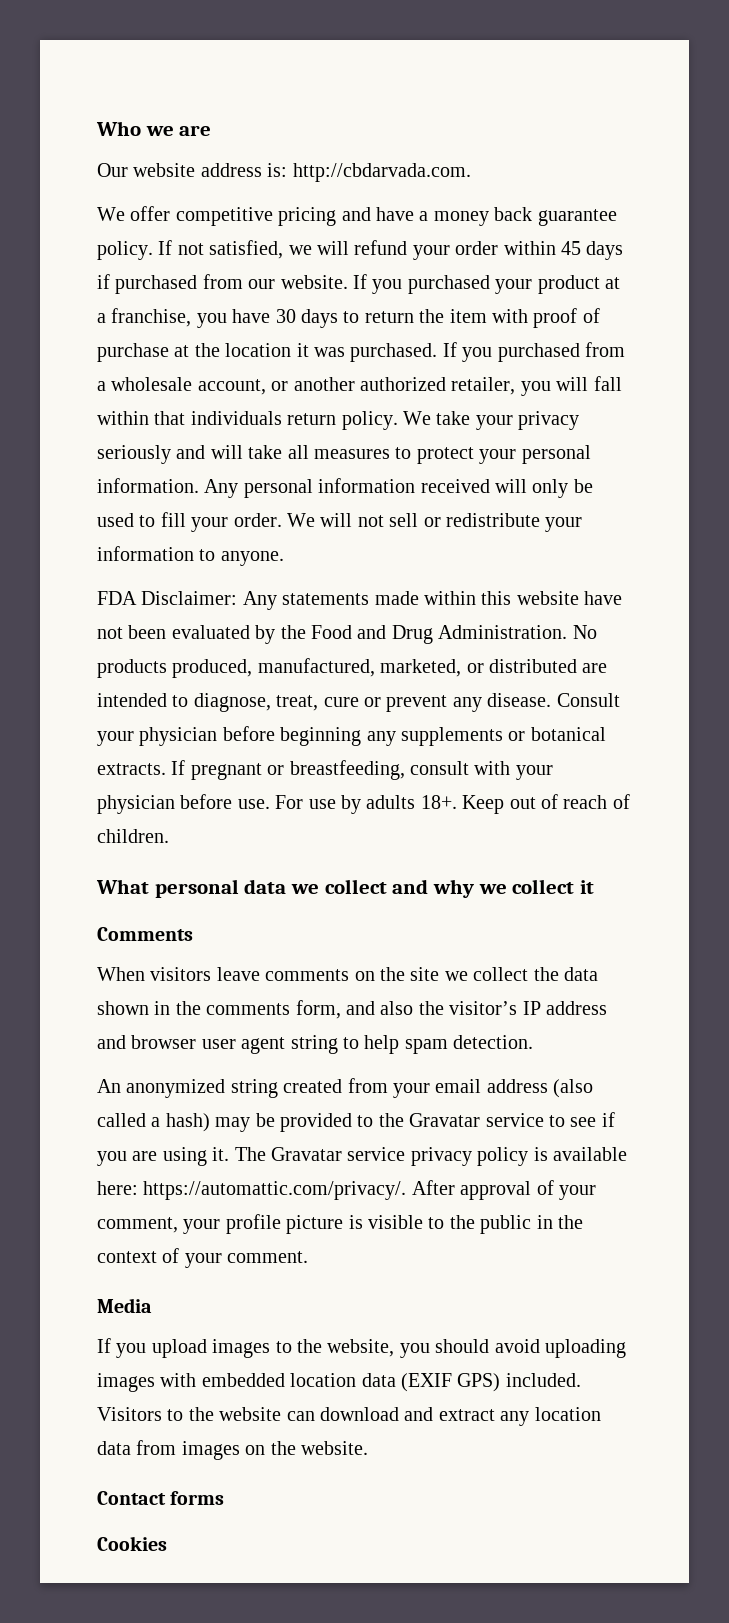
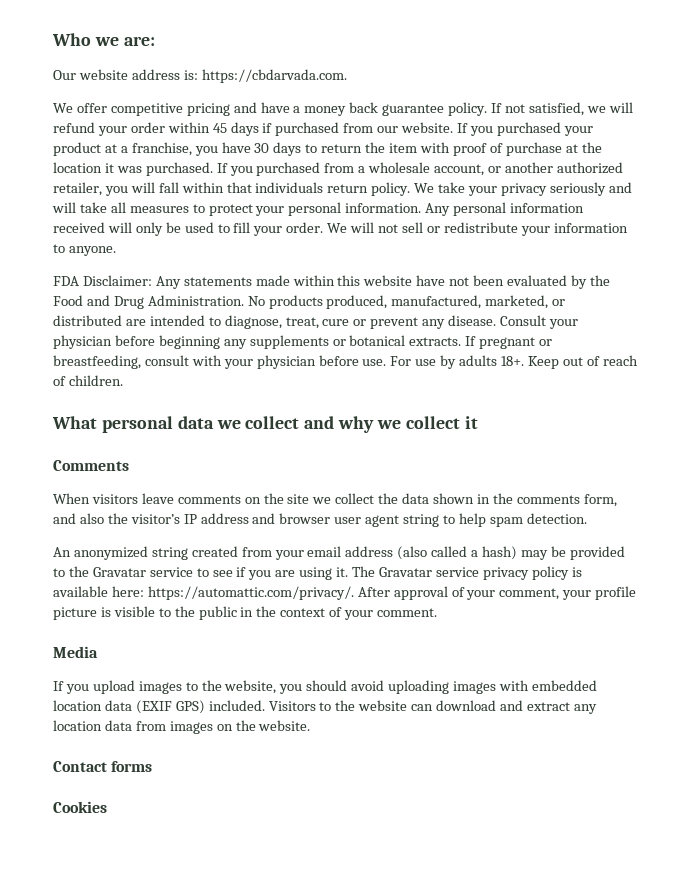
[179,125,212,136] are -> [123,36,155,46] are:
[292,163,471,182] http://cbdarvada.com. -> [201,69,347,83] https://cbdarvada.com.

